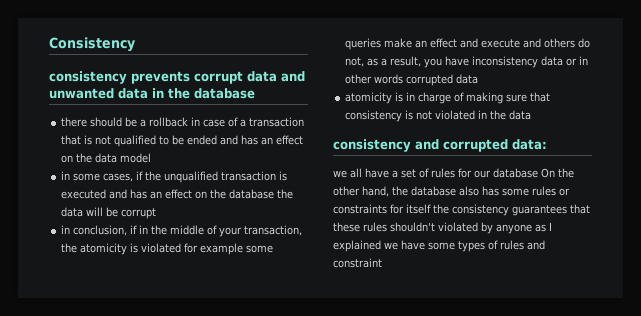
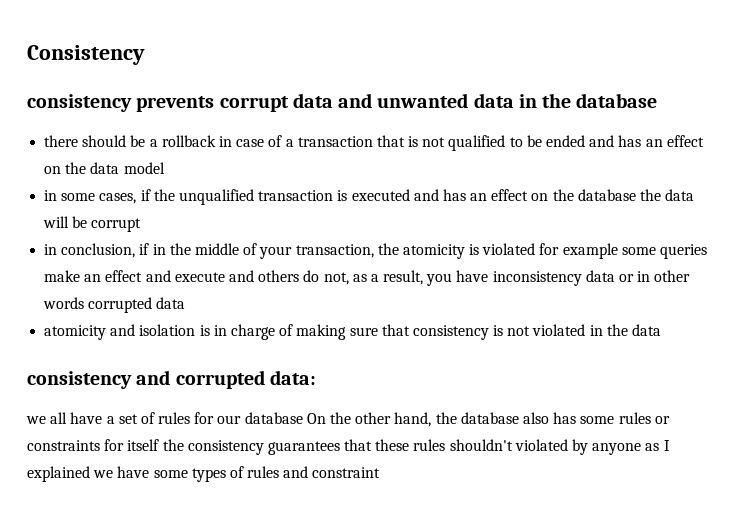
(393, 98) none -> [110,324,196,336] and isolation

